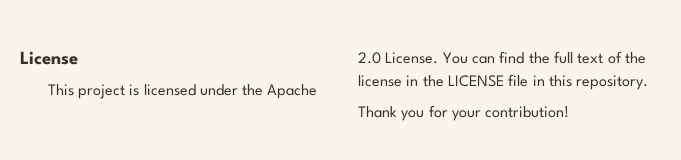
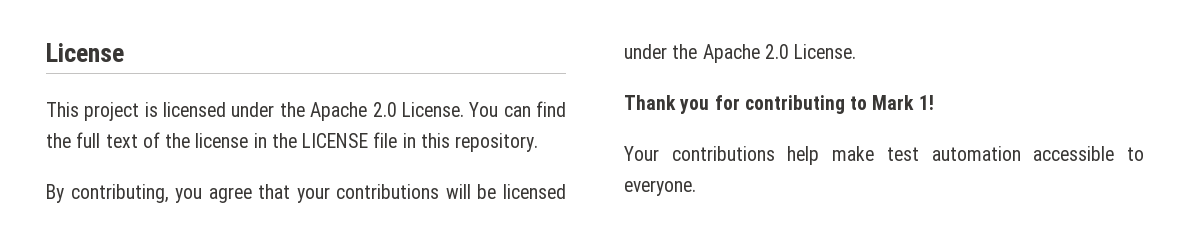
[358,105,570,121] Thank you for your contribution! -> [46,184,566,203] [624,44,857,63] [624,95,934,114] [624,146,1144,165] [624,180,696,196] By contributing, you agree that your contributions will be licensed under the Apache 2.0 License. // Thank you for contributing to Mark 1! // Your contributions help make test automation accessible to everyone.

